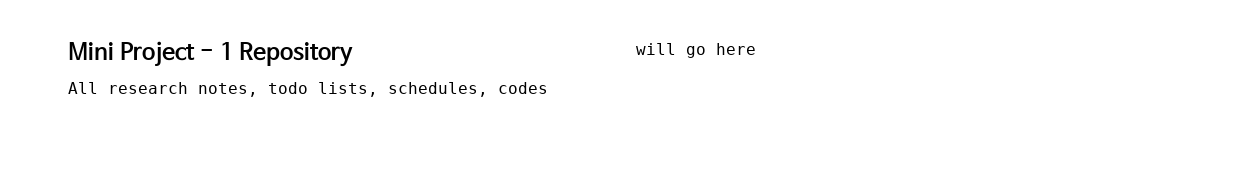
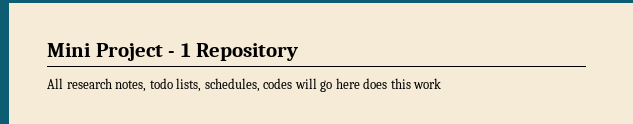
(756, 49) none -> [363,78,442,89] does this work

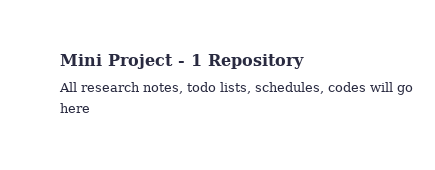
[363,78,442,89] does this work -> (90, 108) none

